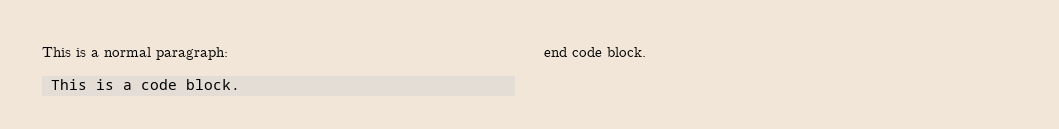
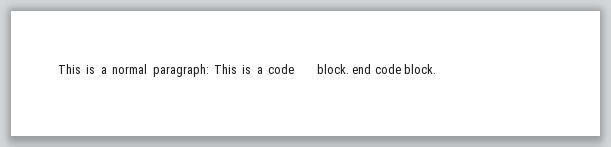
(228, 53) // -> (209, 70) none
(240, 84) // -> (349, 69) none

